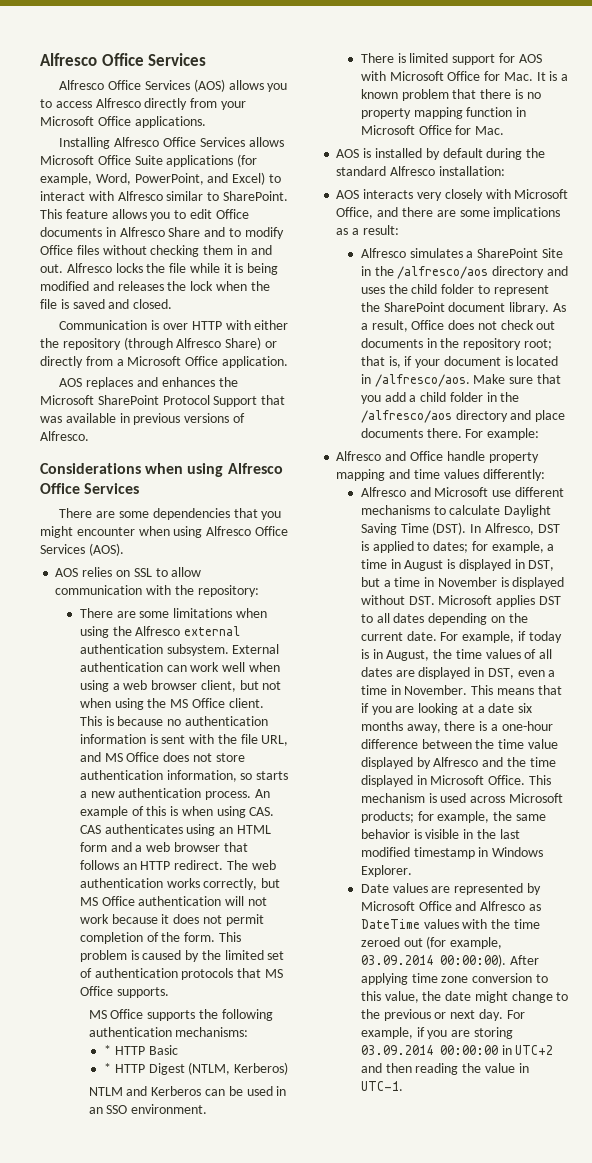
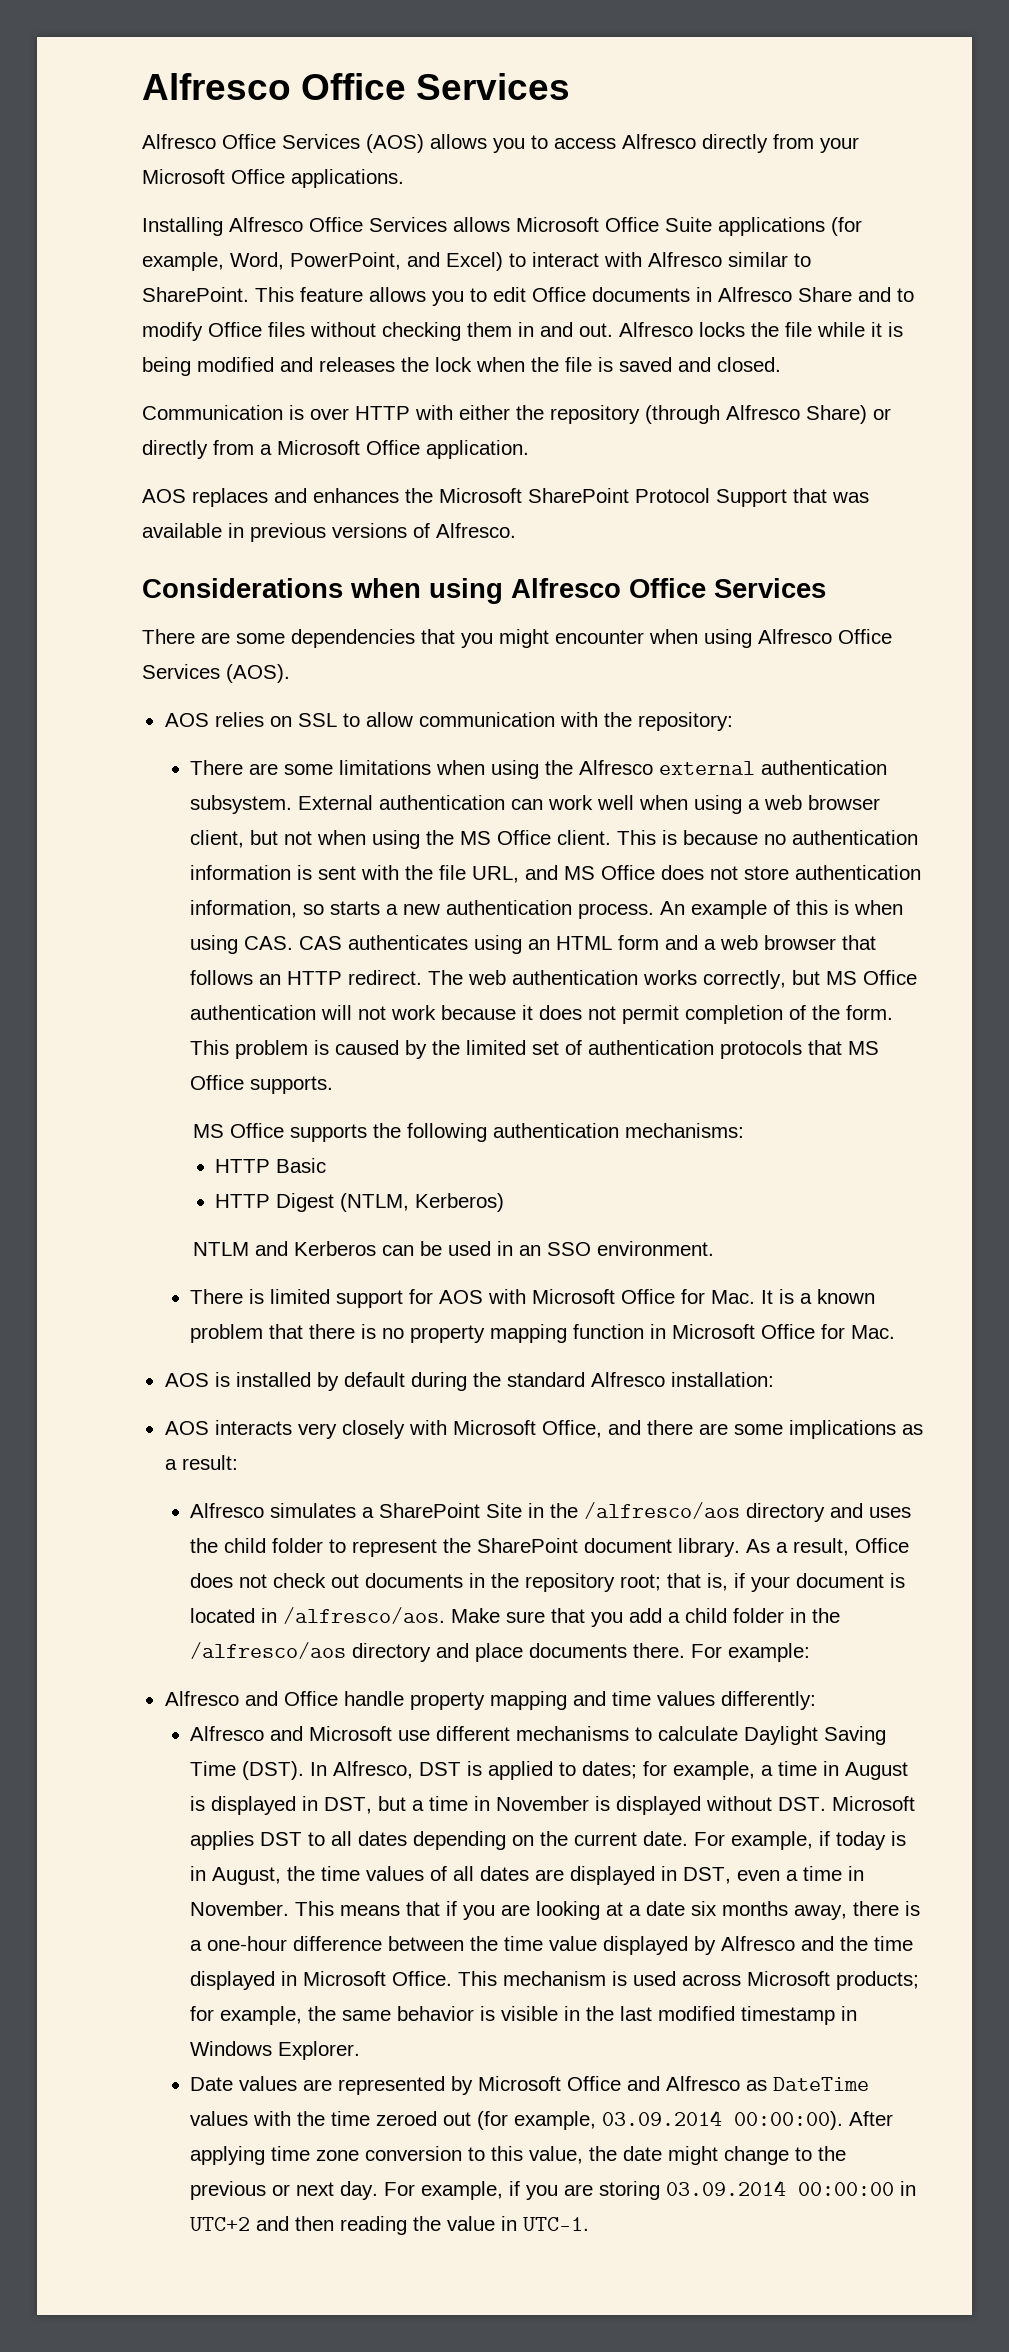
[104,1045,112,1055] * -> (744, 1130) none
[104,1063,112,1073] * -> (327, 1165) none

